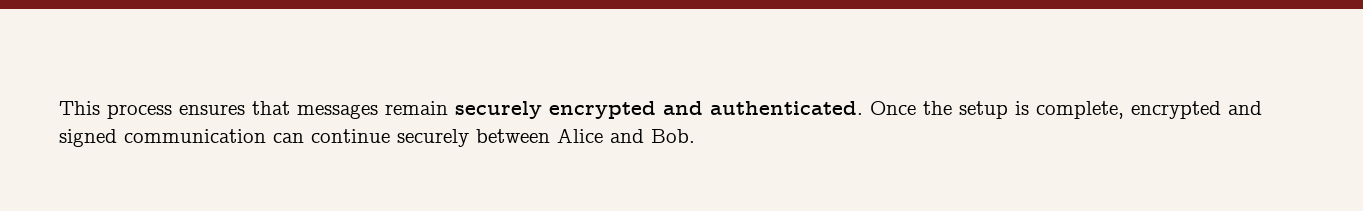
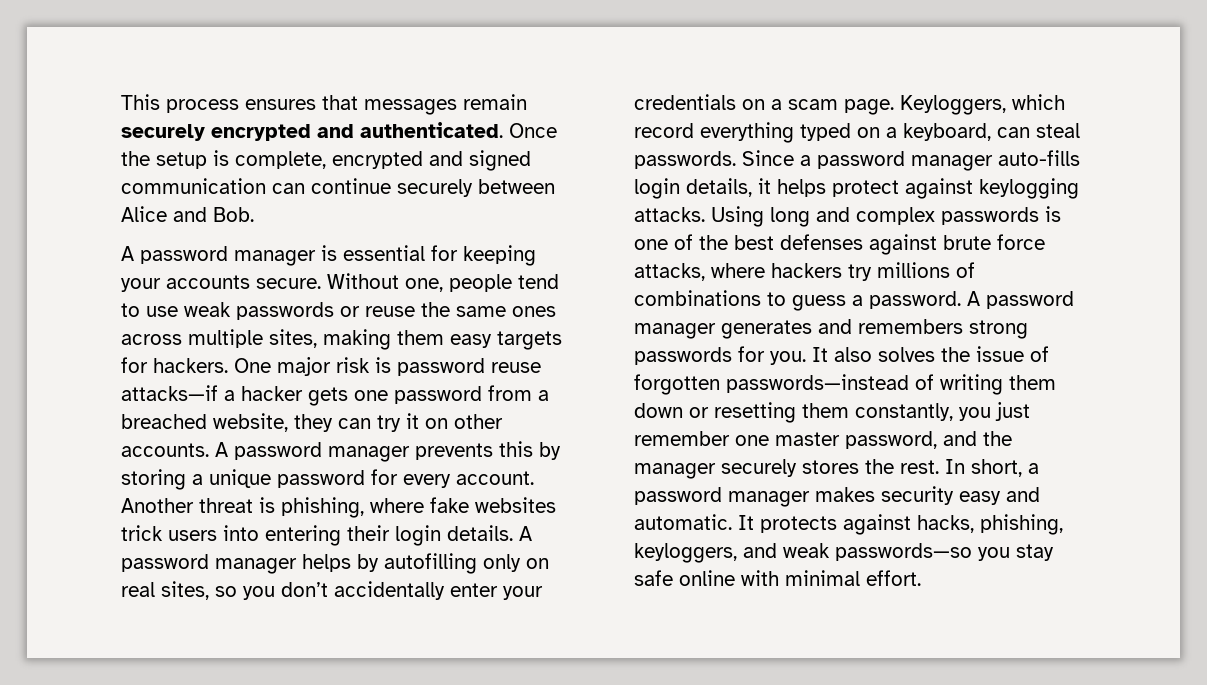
(695, 136) none -> [121,245,536,266] [121,273,559,292] [121,302,556,320] [121,329,562,350] [121,357,541,376] [121,385,549,406] [121,413,503,432] [121,441,561,462] [121,469,534,490] [121,497,556,518] [121,525,532,546] [121,553,549,574] [121,581,543,600] [634,94,1065,115] [634,122,1080,143] [634,150,1080,171] [634,178,1079,199] [634,206,1061,227] [634,234,1045,255] [634,262,975,281] [634,290,1074,311] [634,319,1028,339] [634,346,1049,365] [634,374,1056,395] [634,402,1030,423] [634,431,1012,449] [634,459,1039,479] [634,486,1040,507] [634,514,1063,535] [634,543,1054,563] [634,570,921,586] // A password manager is essential for keeping your accounts secure. Without one, people tend to use weak passwords or reuse the same ones across multiple sites, making them easy targets for hackers. One major risk is password reuse attacks—if a hacker gets one password from a breached website, they can try it on other accounts. A password manager prevents this by storing a unique password for every account. Another threat is phishing, where fake websites trick users into entering their login details. A password manager helps by autofilling only on real sites, so you don’t accidentally enter your credentials on a scam page. Keyloggers, which record everything typed on a keyboard, can steal passwords. Since a password manager auto-fills login details, it helps protect against keylogging attacks. Using long and complex passwords is one of the best defenses against brute force attacks, where hackers try millions of combinations to guess a password. A password manager generates and remembers strong passwords for you. It also solves the issue of forgotten passwords—instead of writing them down or resetting them constantly, you just remember one master password, and the manager securely stores the rest. In short, a password manager makes security easy and automatic. It protects against hacks, phishing, keyloggers, and weak passwords—so you stay safe online with minimal effort.

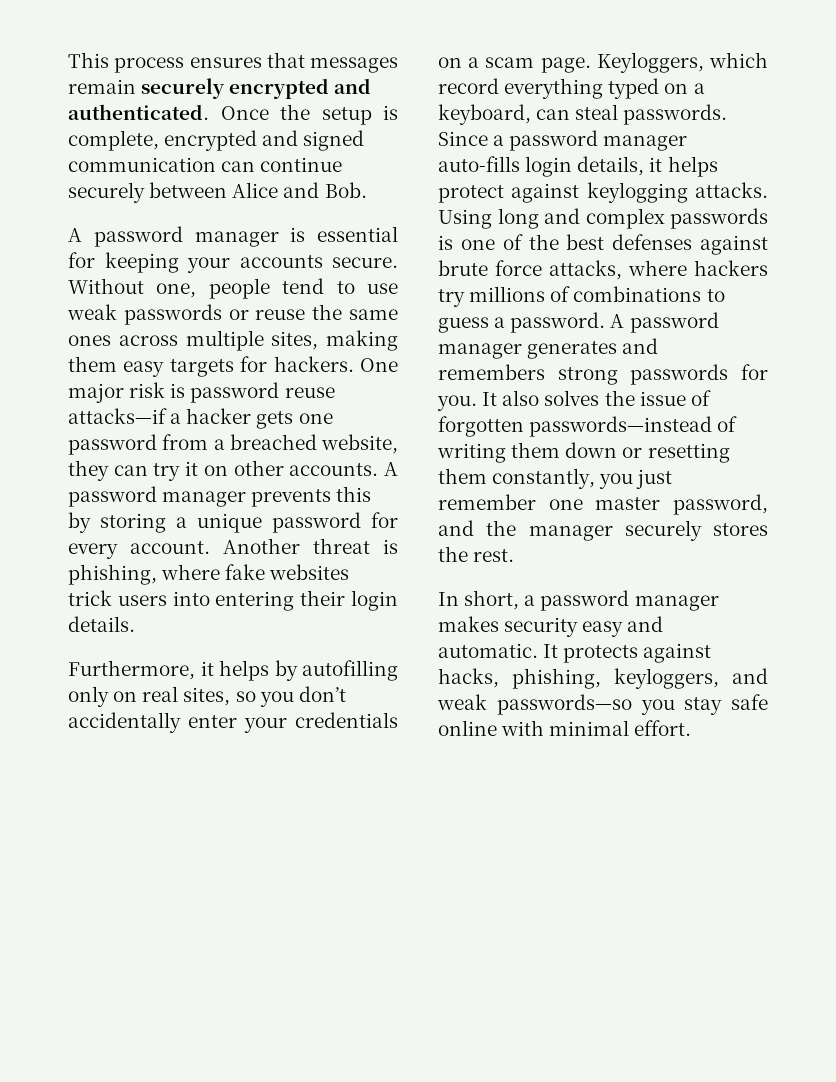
[519,526,532,541] [121,554,297,574] A password manager -> [68,660,214,680] // Furthermore, it
(939, 467) none -> (515, 555) //

